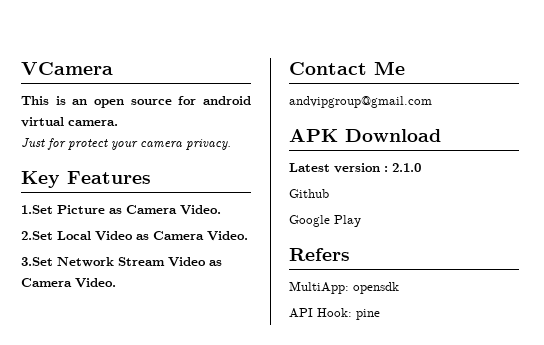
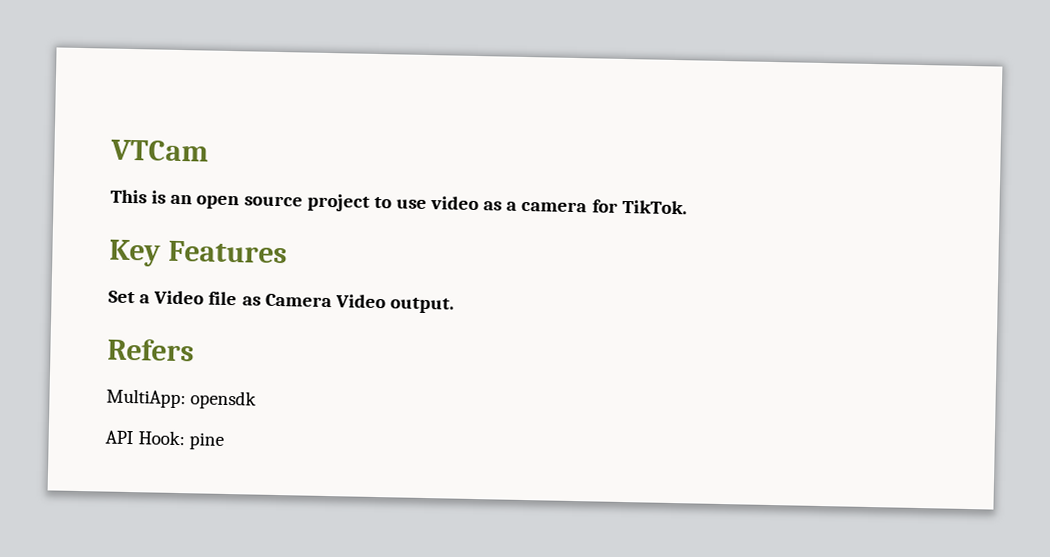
[21,62,113,75] VCamera -> [110,139,209,162] VTCam
[178,96,251,105] [21,117,118,127] [21,138,231,150] [21,171,151,188] [21,205,221,215] [21,231,248,241] [21,257,222,267] [21,278,116,288] [289,61,405,75] [289,96,432,108] [289,129,441,142] [289,163,421,173] [289,189,329,198] [289,215,361,227] for android virtual camera. // Just for protect your camera privacy. // Key Features // 1.Set Picture as Camera Video. // 2.Set Local Video as Camera Video. // 3.Set Network Stream Video as Camera Video. // Contact Me // andvipgroup@gmail.com // APK Download // Latest version : 2.1.0 // Github // Google Play -> [306,193,687,215] [109,239,287,267] [108,290,454,314] project to use video as a camera for TikTok. // Key Features // Set a Video file as Camera Video output.

